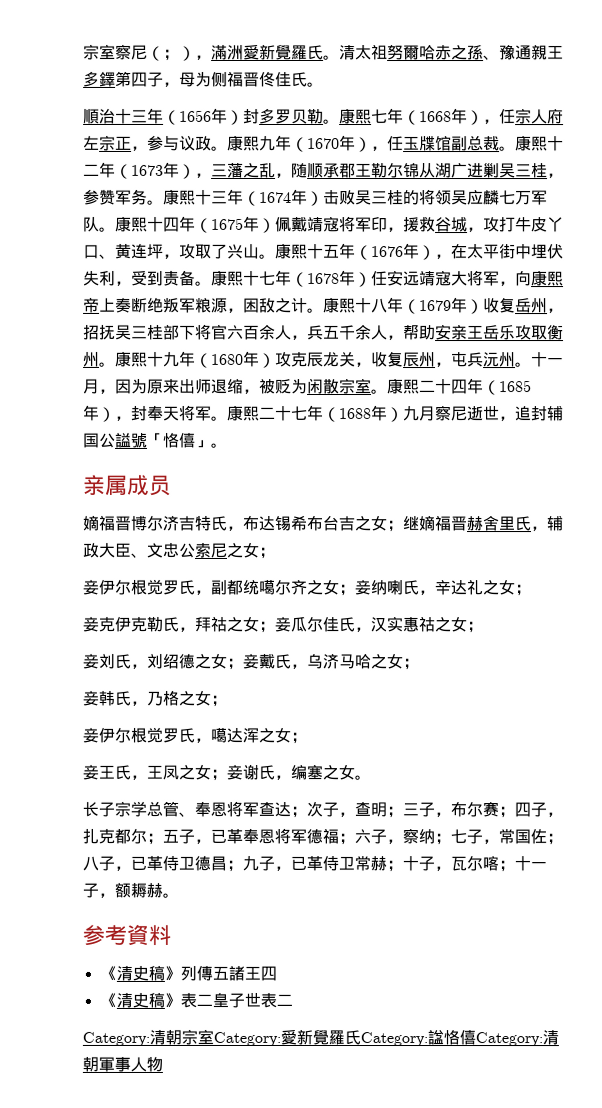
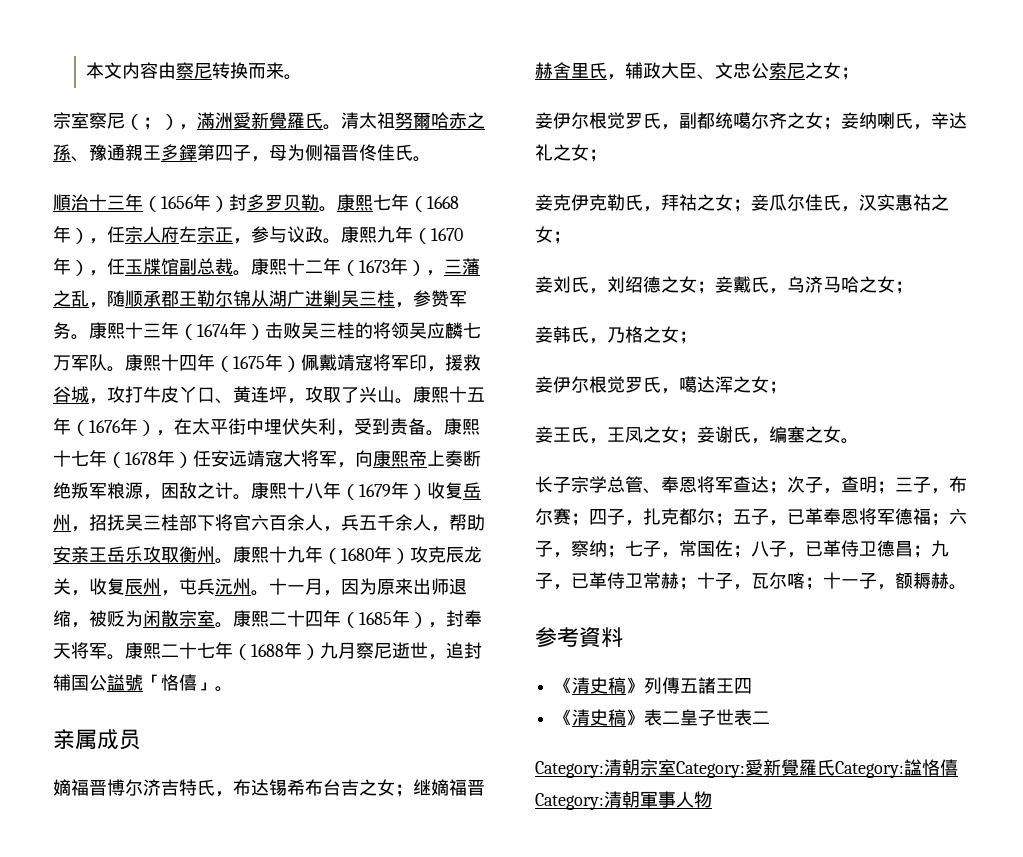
(83, 51) none -> [86,62,303,80] 本文内容由察尼转换而来。 //

